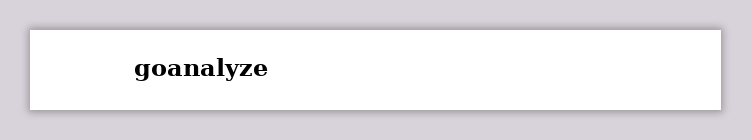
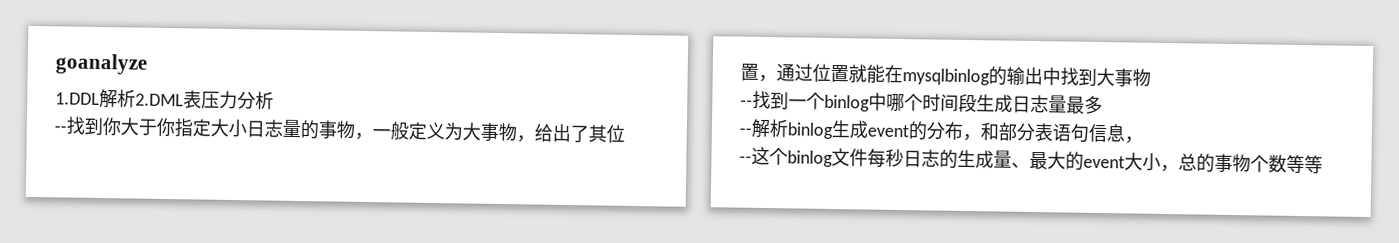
(268, 69) none -> [55,88,274,110] [54,116,625,143] [740,63,1151,87] [740,90,1103,115] [739,118,1143,144] [739,146,1323,174] // 1.DDL解析2.DML表压力分析 // --找到你大于你指定大小日志量的事物，一般定义为大事物，给出了其位置，通过位置就能在mysqlbinlog的输出中找到大事物 // --找到一个binlog中哪个时间段生成日志量最多 // --解析binlog生成event的分布，和部分表语句信息， // --这个binlog文件每秒日志的生成量、最大的event大小，总的事物个数等等

